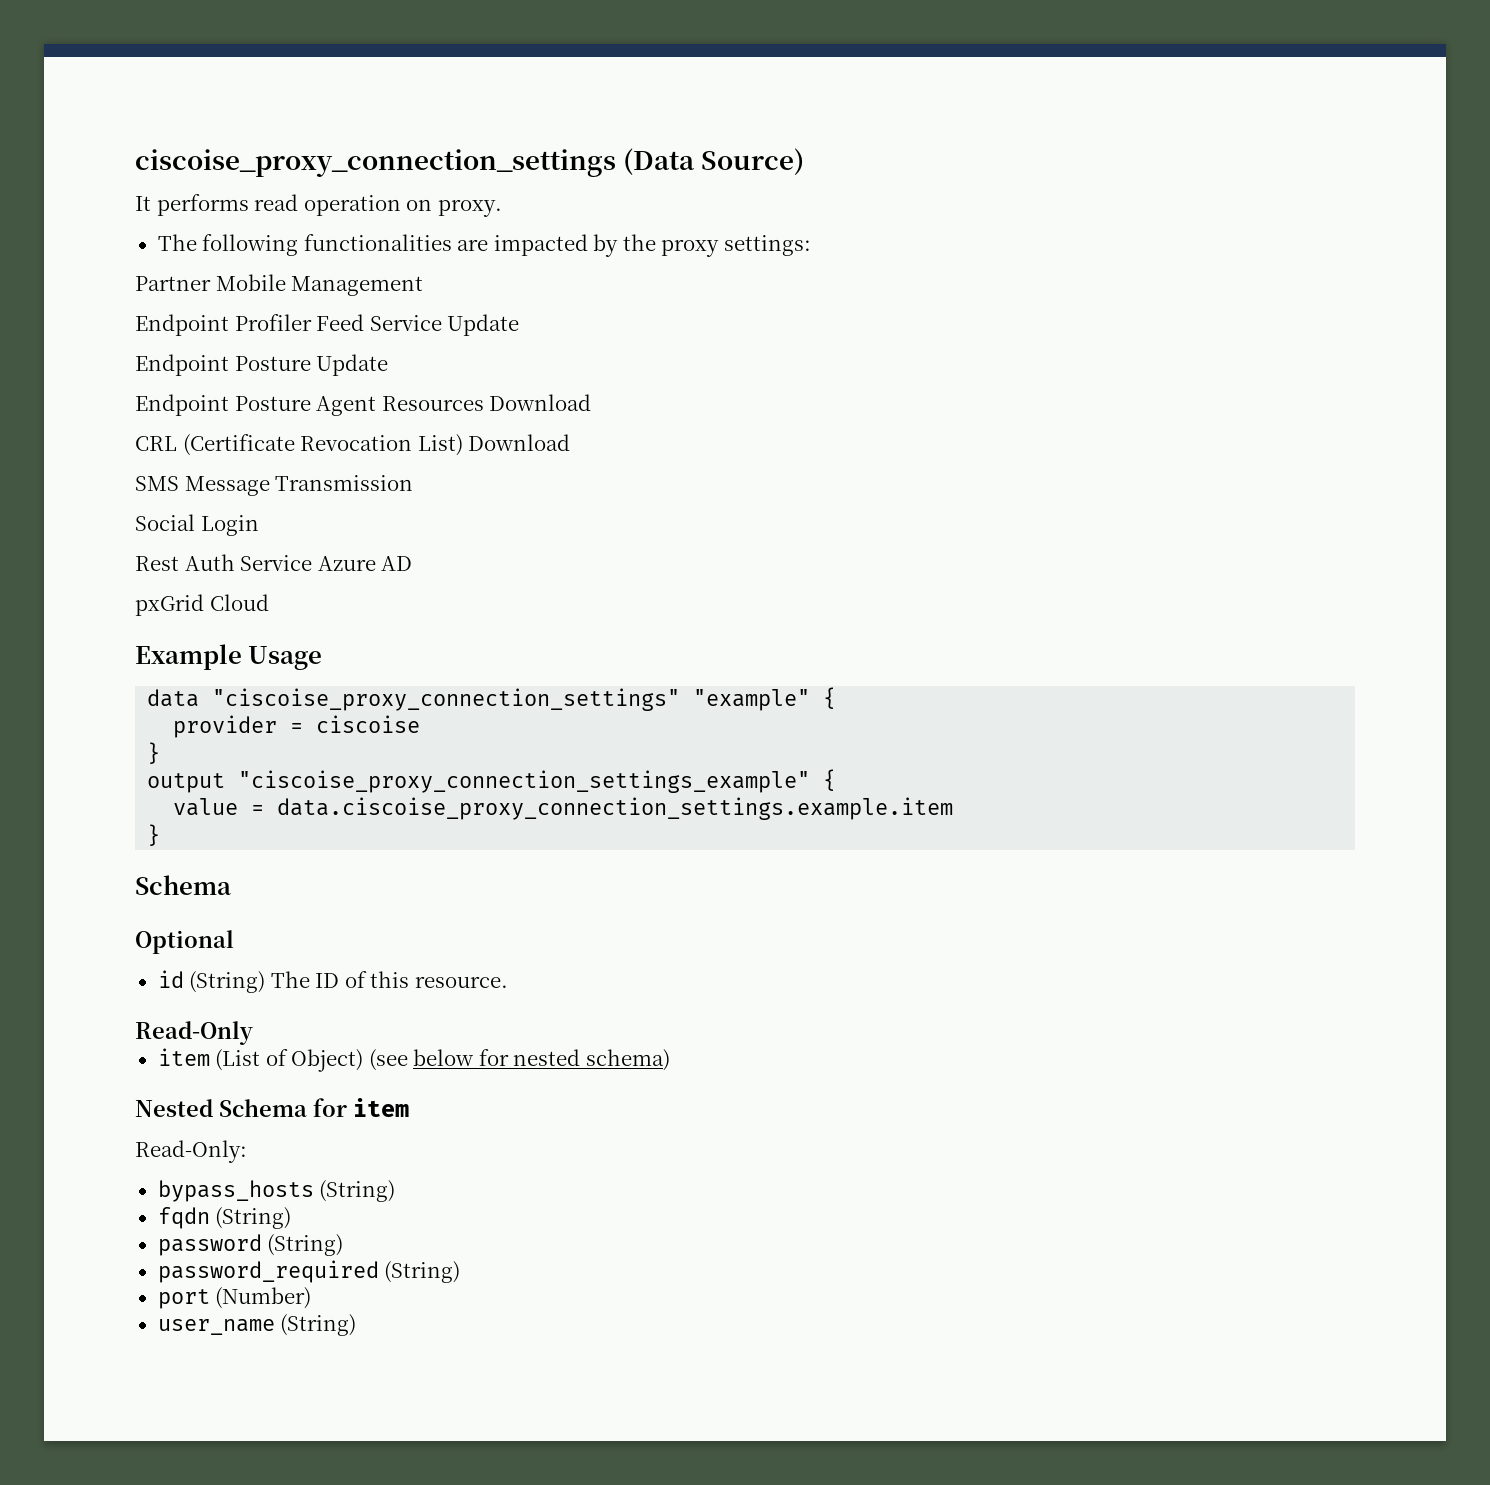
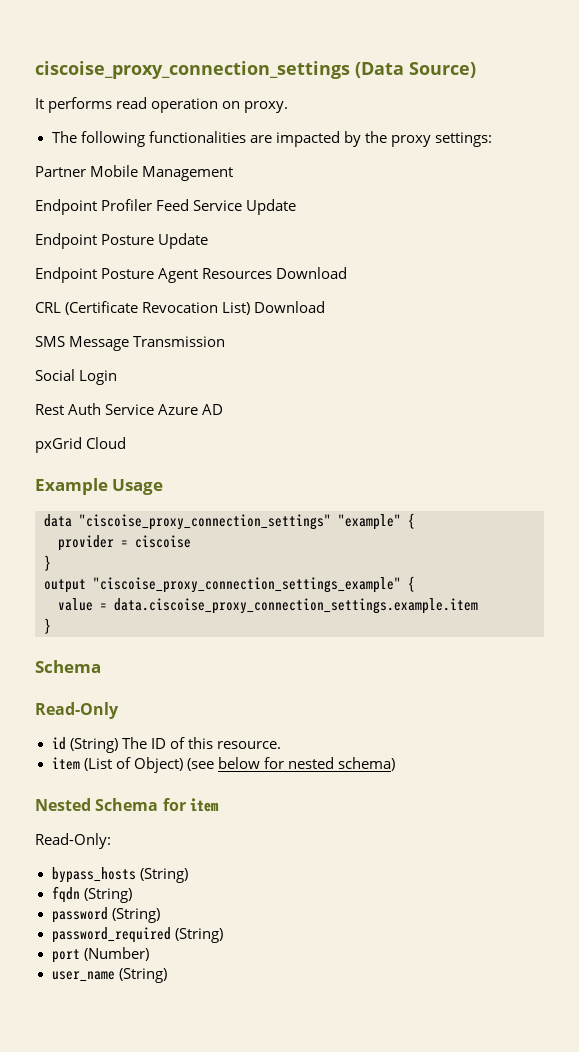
[135,930,234,954] Optional -> [35,702,119,719] Read-Only
[135,1021,253,1045] // Read-Only -> (281, 745) none

